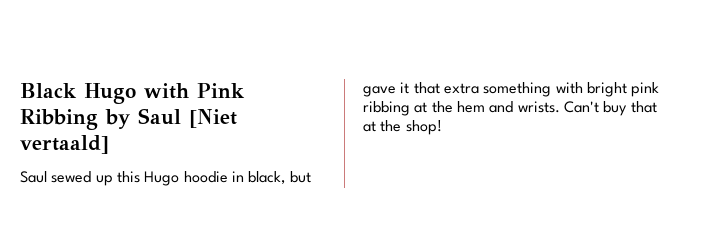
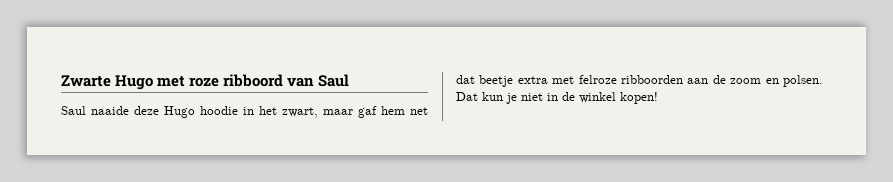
[20,83,245,104] [20,108,237,130] [20,135,109,154] [20,171,311,186] [363,82,660,97] [363,101,657,116] [363,120,442,135] Black Hugo with Pink Ribbing by Saul [Niet vertaald] // Saul sewed up this Hugo hoodie in black, but gave it that extra something with bright pink ribbing at the hem and wrists. Can't buy that at the shop! -> [61,74,350,90] [61,106,428,118] [456,75,823,87] [456,92,658,104] Zwarte Hugo met roze ribboord van Saul // Saul naaide deze Hugo hoodie in het zwart, maar gaf hem net dat beetje extra met felroze ribboorden aan de zoom en polsen. Dat kun je niet in de winkel kopen!

